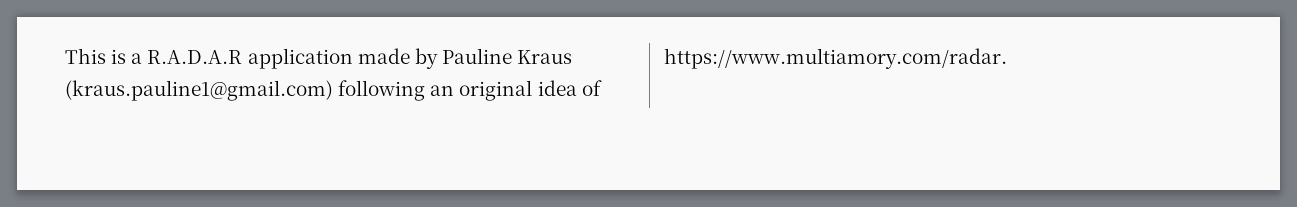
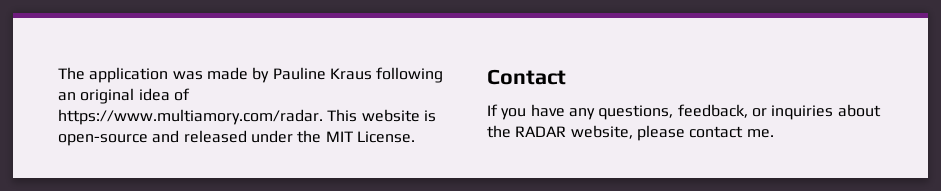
[65,48,353,69] This is a R.A.D.A.R application -> [58,67,203,83] The application was
[65,80,333,101] (kraus.pauline1@gmail.com) -> (372, 74) none
(1007, 58) none -> [327,109,436,122] [58,130,415,146] [487,69,566,85] [487,104,881,120] [487,125,774,141] This website is open-source and released under the MIT License. // Contact // If you have any questions, feedback, or inquiries about the RADAR website, please contact me.

